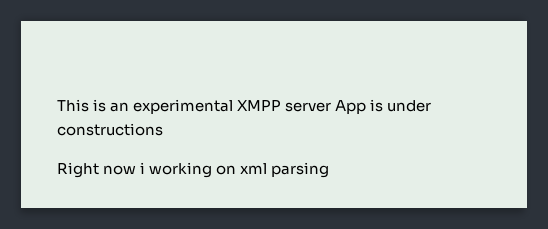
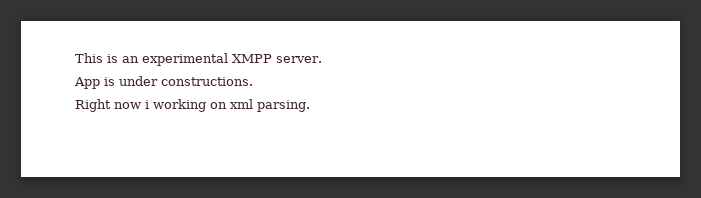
[285,102,332,112] server -> [276,56,322,63] server. //
[57,123,163,136] constructions -> [161,77,253,86] constructions.
[271,162,330,178] parsing -> [257,100,310,112] parsing.

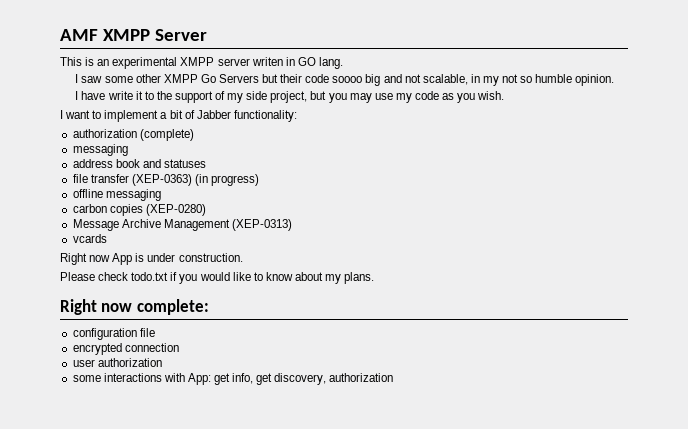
(75, 58) none -> [60,29,208,41] AMF XMPP Server //
[276,56,322,63] [74,76,253,89] [75,99,310,112] server. // App is under constructions. // Right now i working on xml parsing. -> [217,57,343,69] [75,74,615,86] [75,91,505,103] [60,110,297,122] [72,129,194,141] [72,144,128,156] [72,159,206,168] [72,174,260,186] [72,189,161,201] [72,204,206,216] [72,219,292,231] [72,234,107,243] [60,253,243,265] [60,272,375,284] [60,299,209,315] [72,328,155,340] [72,343,179,355] [72,358,162,367] [72,373,394,385] server writen in GO lang. // I saw some other XMPP Go Servers but their code soooo big and not scalable, in my not so humble opinion. // I have write it to the support of my side project, but you may use my code as you wish. // I want to implement a bit of Jabber functionality: // authorization (complete) // messaging // address book and statuses // file transfer (XEP-0363) (in progress) // offline messaging // carbon copies (XEP-0280) // Message Archive Management (XEP-0313) // vcards // Right now App is under construction. // Please check todo.txt if you would like to know about my plans. // Right now complete: // configuration file // encrypted connection // user authorization // some interactions with App: get info, get discovery, authorization

